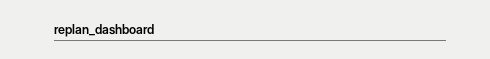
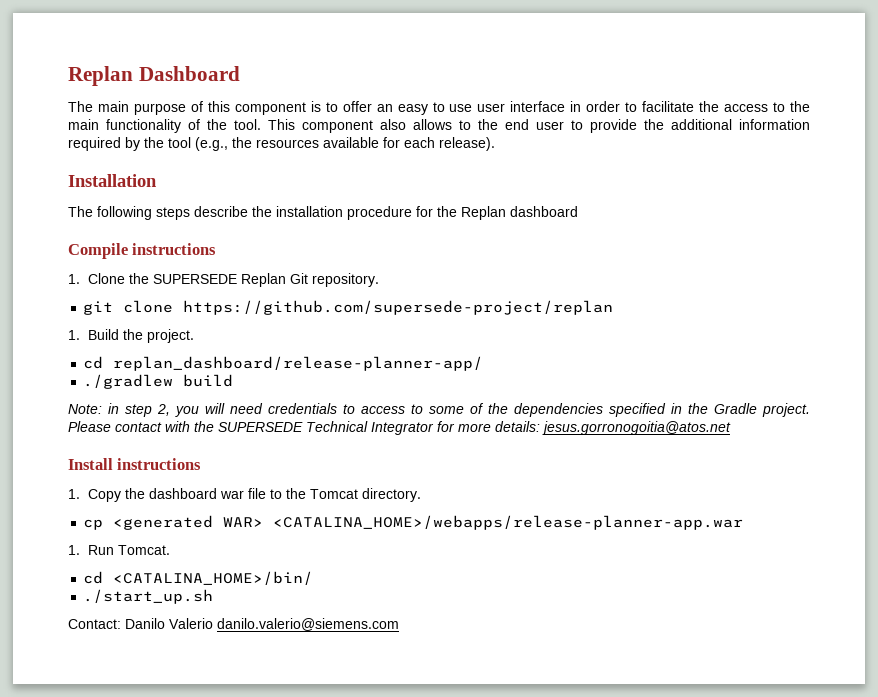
[54,24,154,37] replan_dashboard -> [68,66,240,86] [68,101,811,115] [68,119,810,133] [68,137,495,151] [68,174,157,187] [68,206,578,220] [68,243,217,259] [68,273,379,287] [83,300,614,315] [68,329,194,343] [83,356,484,371] [83,374,234,389] [68,403,810,417] [68,421,731,435] [68,458,202,470] [68,488,421,502] [83,515,744,530] [68,545,170,555] [83,571,314,585] [83,589,214,604] [68,618,399,631] Replan Dashboard // The main purpose of this component is to offer an easy to use user interface in order to facilitate the access to the main functionality of the tool. This component also allows to the end user to provide the additional information required by the tool (e.g., the resources available for each release). // Installation // The following steps describe the installation procedure for the Replan dashboard // Compile instructions // 1. Clone the SUPERSEDE Replan Git repository. // git clone https://github.com/supersede-project/replan // 1. Build the project. // cd replan_dashboard/release-planner-app/ // ./gradlew build // Note: in step 2, you will need credentials to access to some of the dependencies specified in the Gradle project. Please contact with the SUPERSEDE Technical Integrator for more details: jesus.gorronogoitia@atos.net // Install instructions // 1. Copy the dashboard war file to the Tomcat directory. // cp <generated WAR> <CATALINA_HOME>/webapps/release-planner-app.war // 1. Run Tomcat. // cd <CATALINA_HOME>/bin/ // ./start_up.sh // Contact: Danilo Valerio danilo.valerio@siemens.com

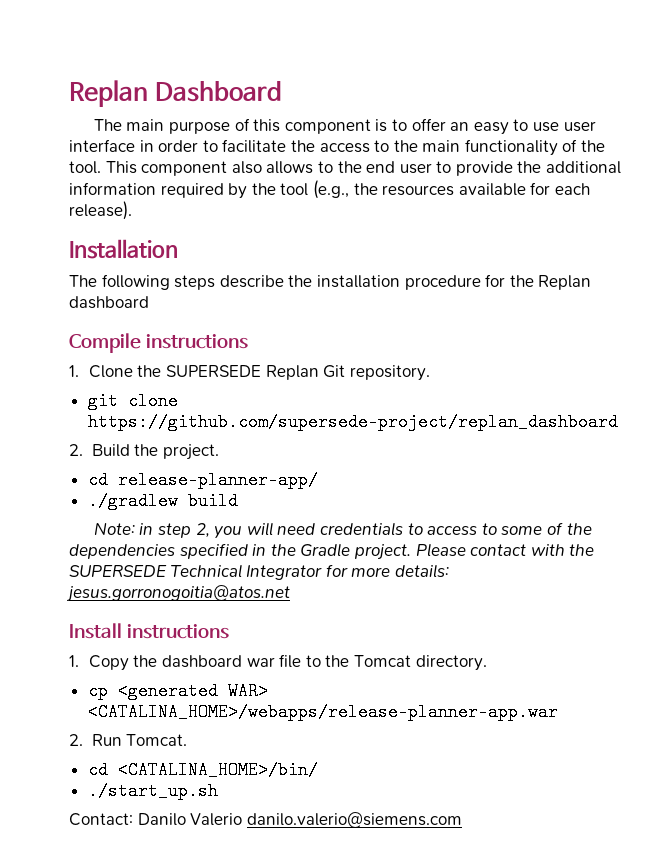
[183,300,614,315] [68,330,80,340] https://github.com/supersede-project/replan // 1. -> [87,413,618,431] [69,444,83,456] https://github.com/supersede-project/replan_dashboard // 2.
[113,356,484,371] replan_dashboard/release-planner-app/ -> [117,471,318,489] release-planner-app/
[68,545,80,555] 1. -> [69,734,83,746] 2.

